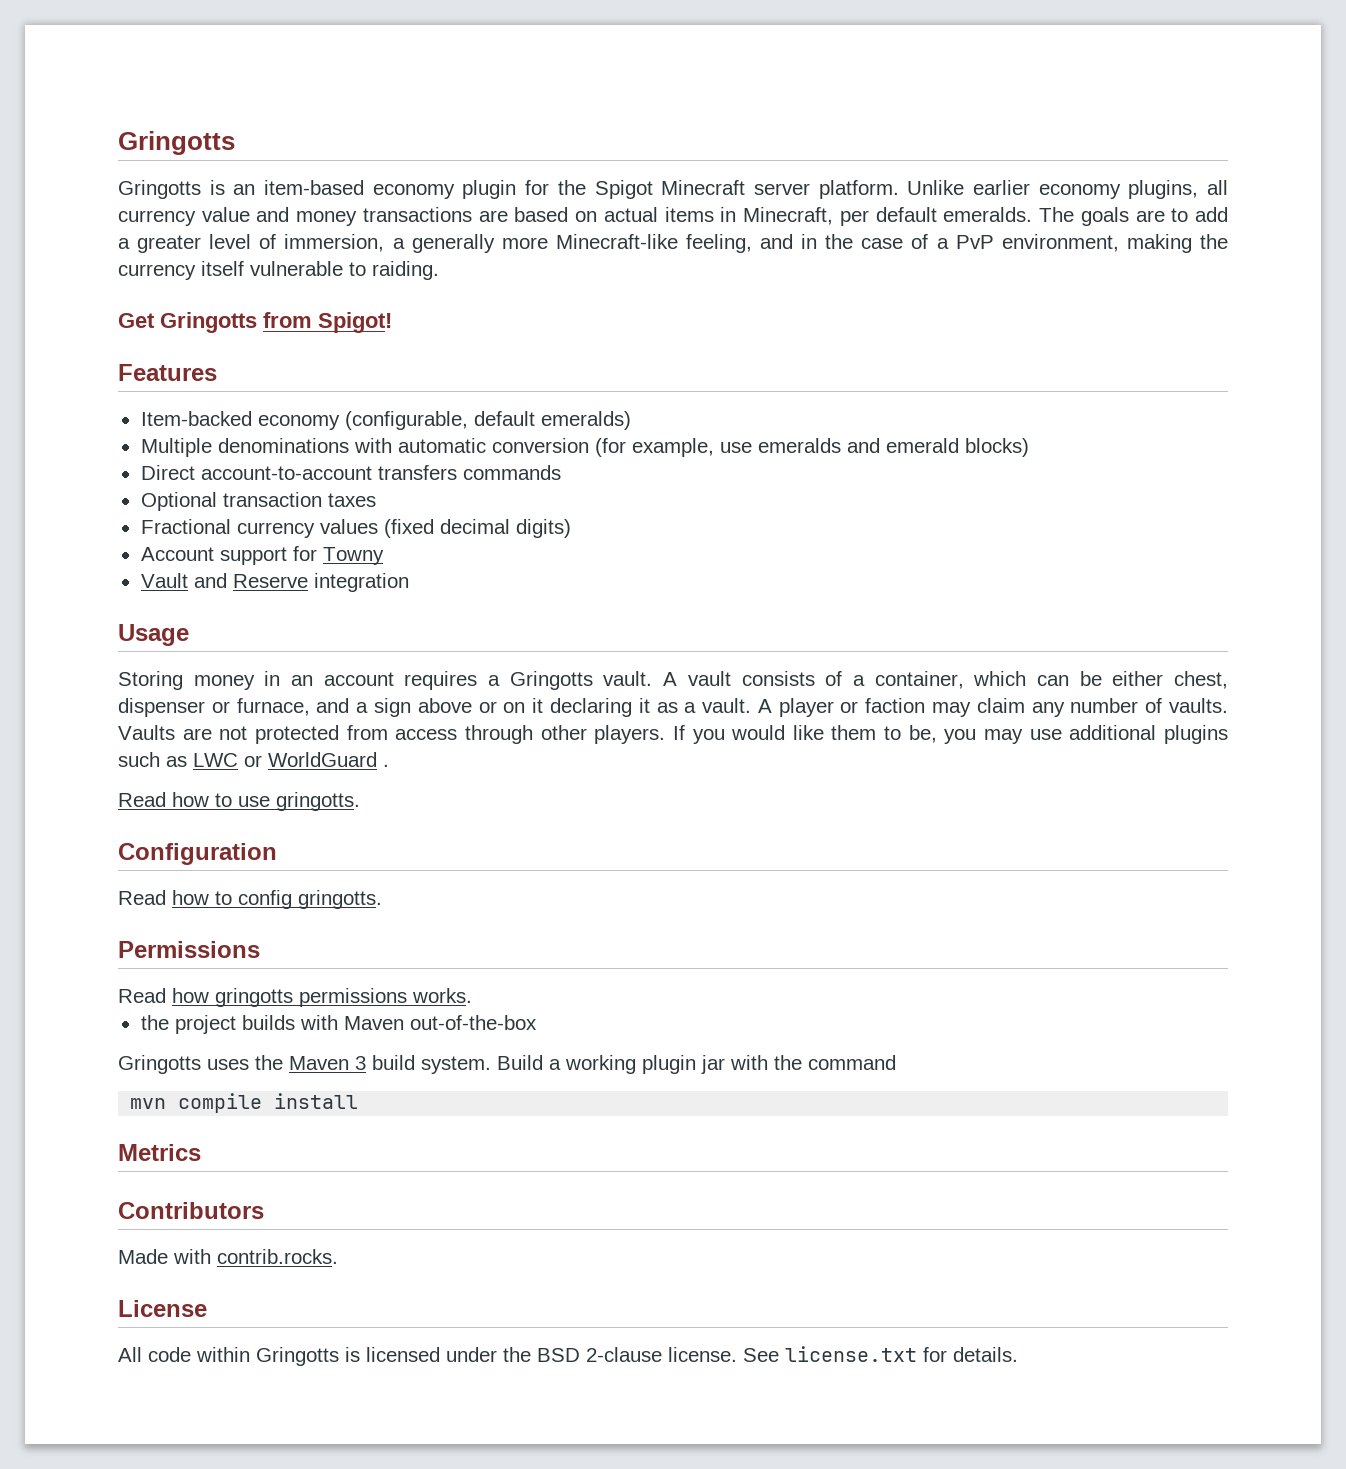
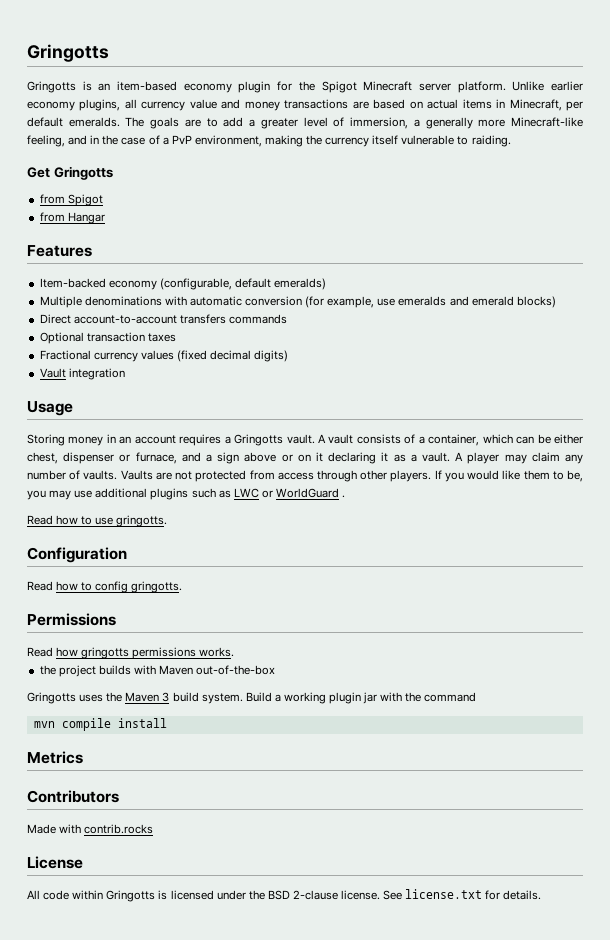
[263,312,392,333] from Spigot! -> [39,194,103,206] [39,212,105,224] // from Spigot // from Hangar
[140,546,384,565] // Account support for Towny -> (289, 356) none
[193,573,308,588] and Reserve -> (66, 373) none
[840,698,926,713] or faction -> (500, 458) none
[217,1249,338,1264] contrib.rocks. -> [84,824,154,834] contrib.rocks

